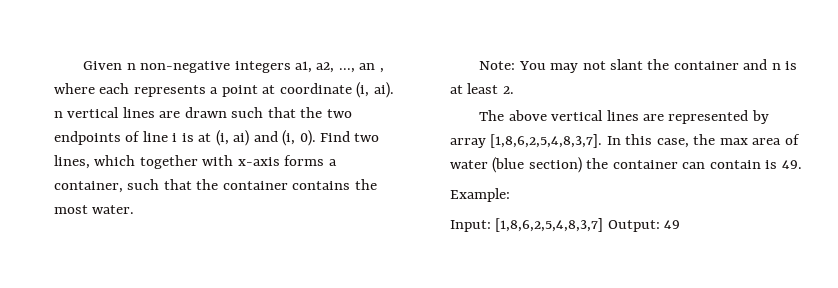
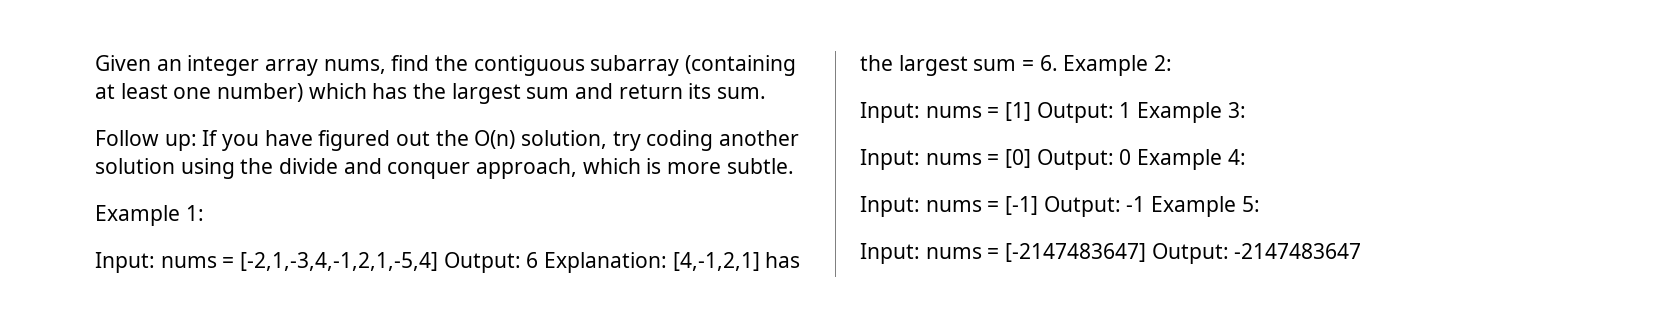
[126,61,384,73] [54,82,394,98] [54,107,352,118] [54,130,380,146] [54,155,337,169] [54,179,377,193] [54,205,135,214] [479,59,798,73] [450,83,514,94] [479,110,769,124] [450,134,800,148] [450,157,802,173] [450,188,510,202] [450,218,681,232] n non-negative integers a1, a2, ..., an , where each represents a point at coordinate (i, ai). n vertical lines are drawn such that the two endpoints of line i is at (i, ai) and (i, 0). Find two lines, which together with x-axis forms a container, such that the container contains the most water. // Note: You may not slant the container and n is at least 2. // The above vertical lines are represented by array [1,8,6,2,5,4,8,3,7]. In this case, the max area of water (blue section) the container can contain is 49. // Example: // Input: [1,8,6,2,5,4,8,3,7] Output: 49 -> [156,55,797,76] [95,83,767,104] [95,130,800,151] [95,158,794,179] [95,205,204,226] [95,252,801,273] [860,55,1173,76] [860,102,1246,123] [860,149,1246,170] [860,196,1260,217] [860,243,1362,264] an integer array nums, find the contiguous subarray (containing at least one number) which has the largest sum and return its sum. // Follow up: If you have figured out the O(n) solution, try coding another solution using the divide and conquer approach, which is more subtle. // Example 1: // Input: nums = [-2,1,-3,4,-1,2,1,-5,4] Output: 6 Explanation: [4,-1,2,1] has the largest sum = 6. Example 2: // Input: nums = [1] Output: 1 Example 3: // Input: nums = [0] Output: 0 Example 4: // Input: nums = [-1] Output: -1 Example 5: // Input: nums = [-2147483647] Output: -2147483647

